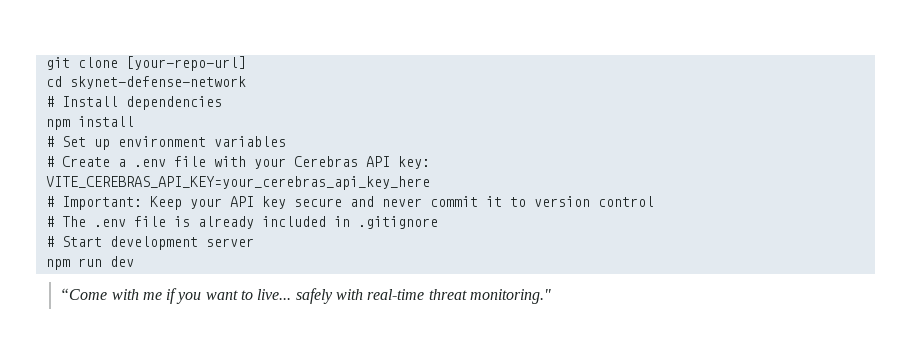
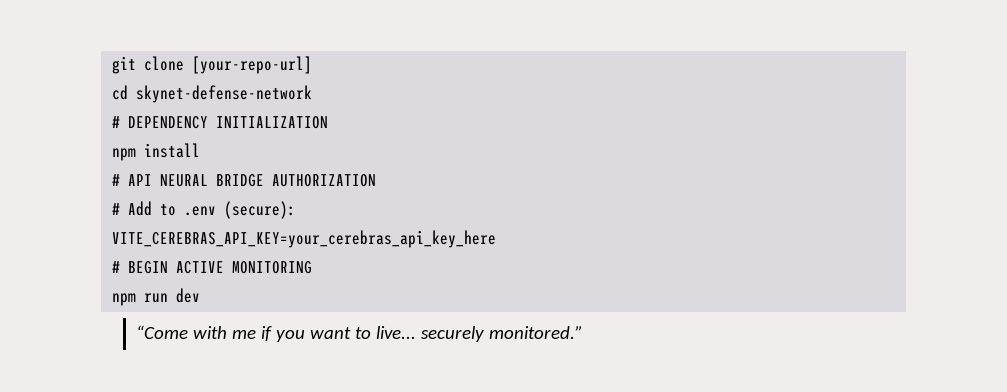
[61,96,222,110] Install dependencies -> [128,116,329,129] DEPENDENCY INITIALIZATION
[61,136,286,150] [45,156,430,169] [45,176,430,190] [45,196,654,210] [45,216,438,229] [45,236,254,250] Set up environment variables // # Create a .env file with your Cerebras API key: // VITE_CEREBRAS_API_KEY=your_cerebras_api_key_here // # Important: Keep your API key secure and never commit it to version control // # The .env file is already included in .gitignore // # Start development server -> [128,174,377,187] [112,201,297,219] [112,230,497,248] [112,261,313,274] API NEURAL BRIDGE AUTHORIZATION // # Add to .env (secure): // VITE_CEREBRAS_API_KEY=your_cerebras_api_key_here // # BEGIN ACTIVE MONITORING
[295,288,552,304] safely with real-time threat monitoring." -> [421,326,584,342] securely monitored.”

